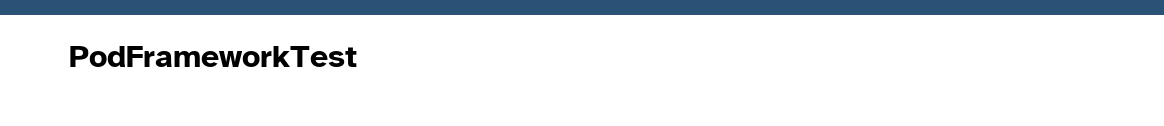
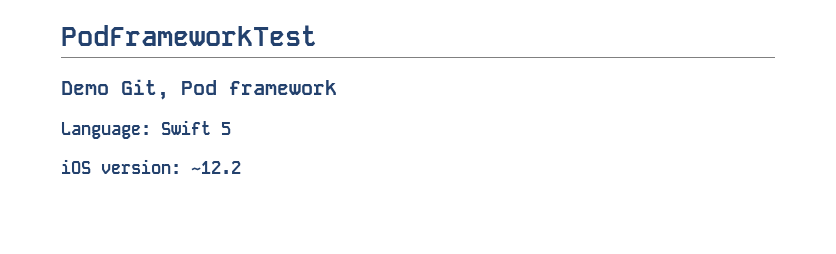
(357, 56) none -> [61,79,337,100] [61,120,231,139] [61,159,241,174] // Demo Git, Pod framework // Language: Swift 5 // iOS version: ~12.2

